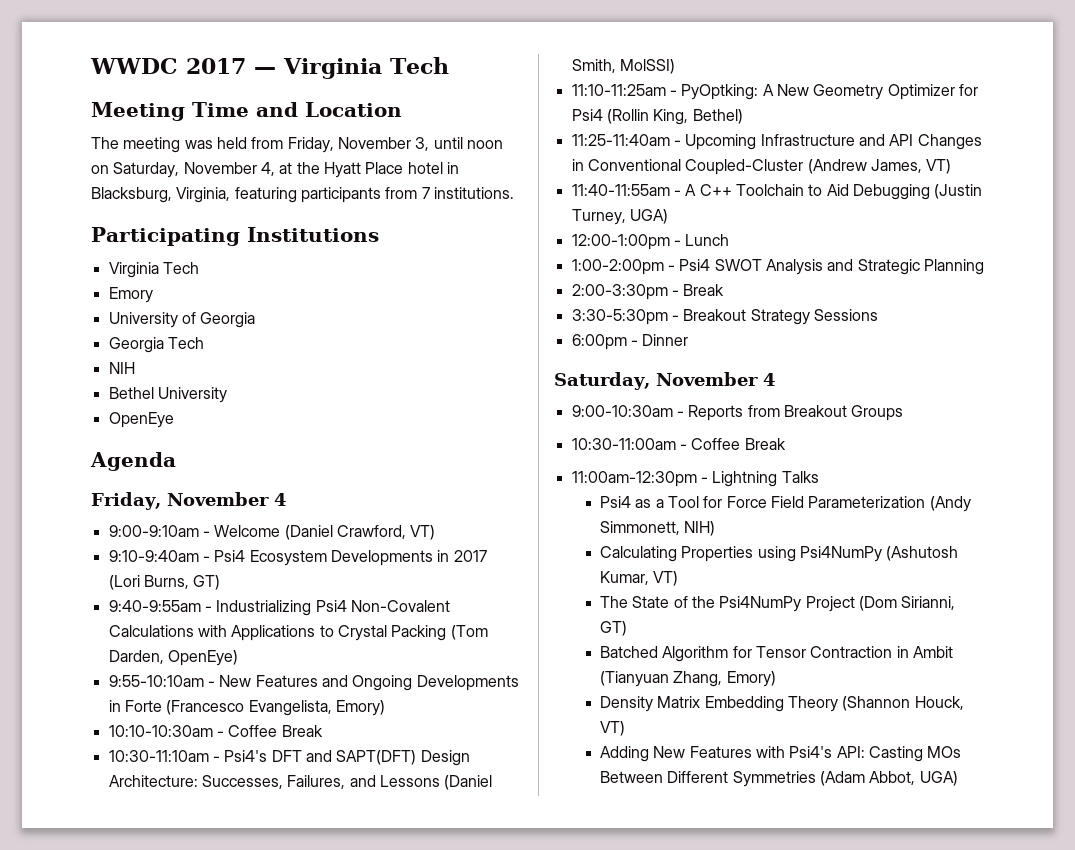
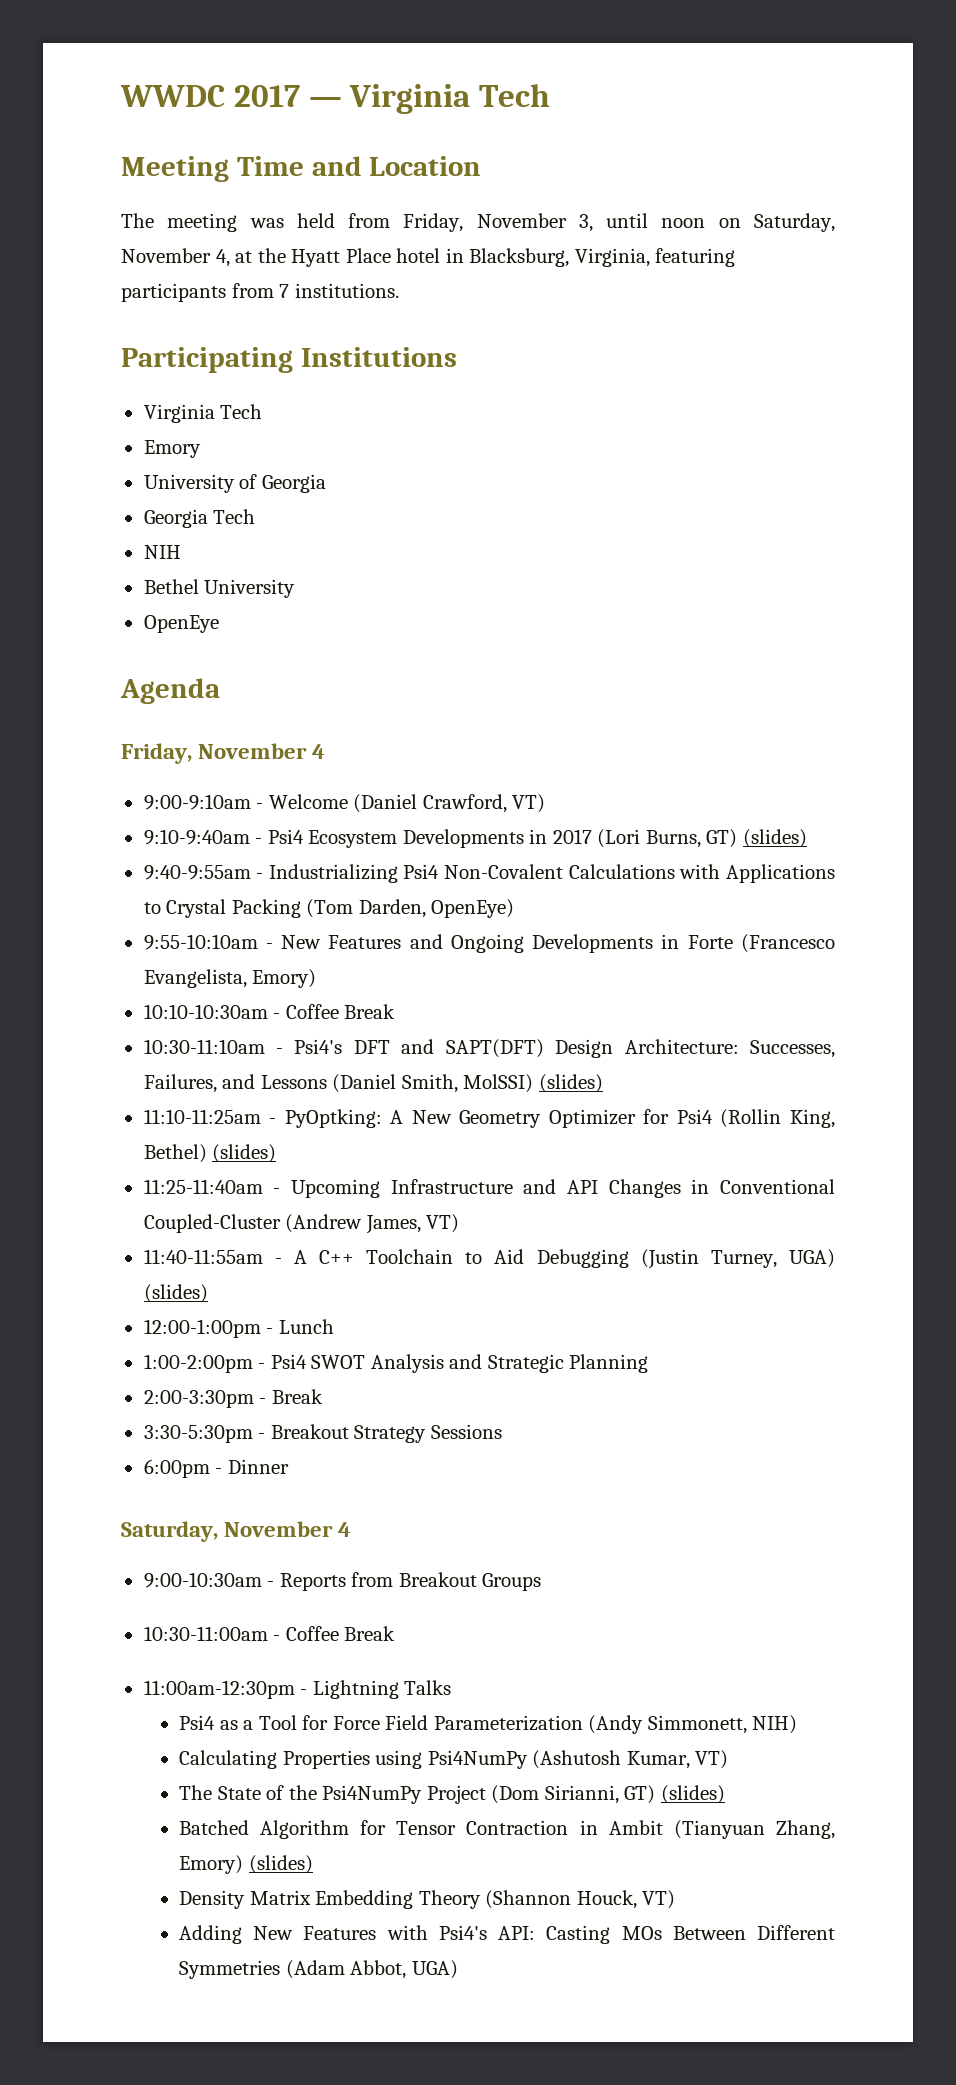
(221, 582) none -> [742,829,807,848] (slides)
(675, 66) none -> [538,1074,603,1093] (slides)
(743, 116) none -> [212,1144,277,1163] (slides)
(668, 216) none -> [143,1284,208,1303] (slides)
(628, 628) none -> [660,1785,725,1804] (slides)
(776, 679) none -> [248,1855,313,1874] (slides)

